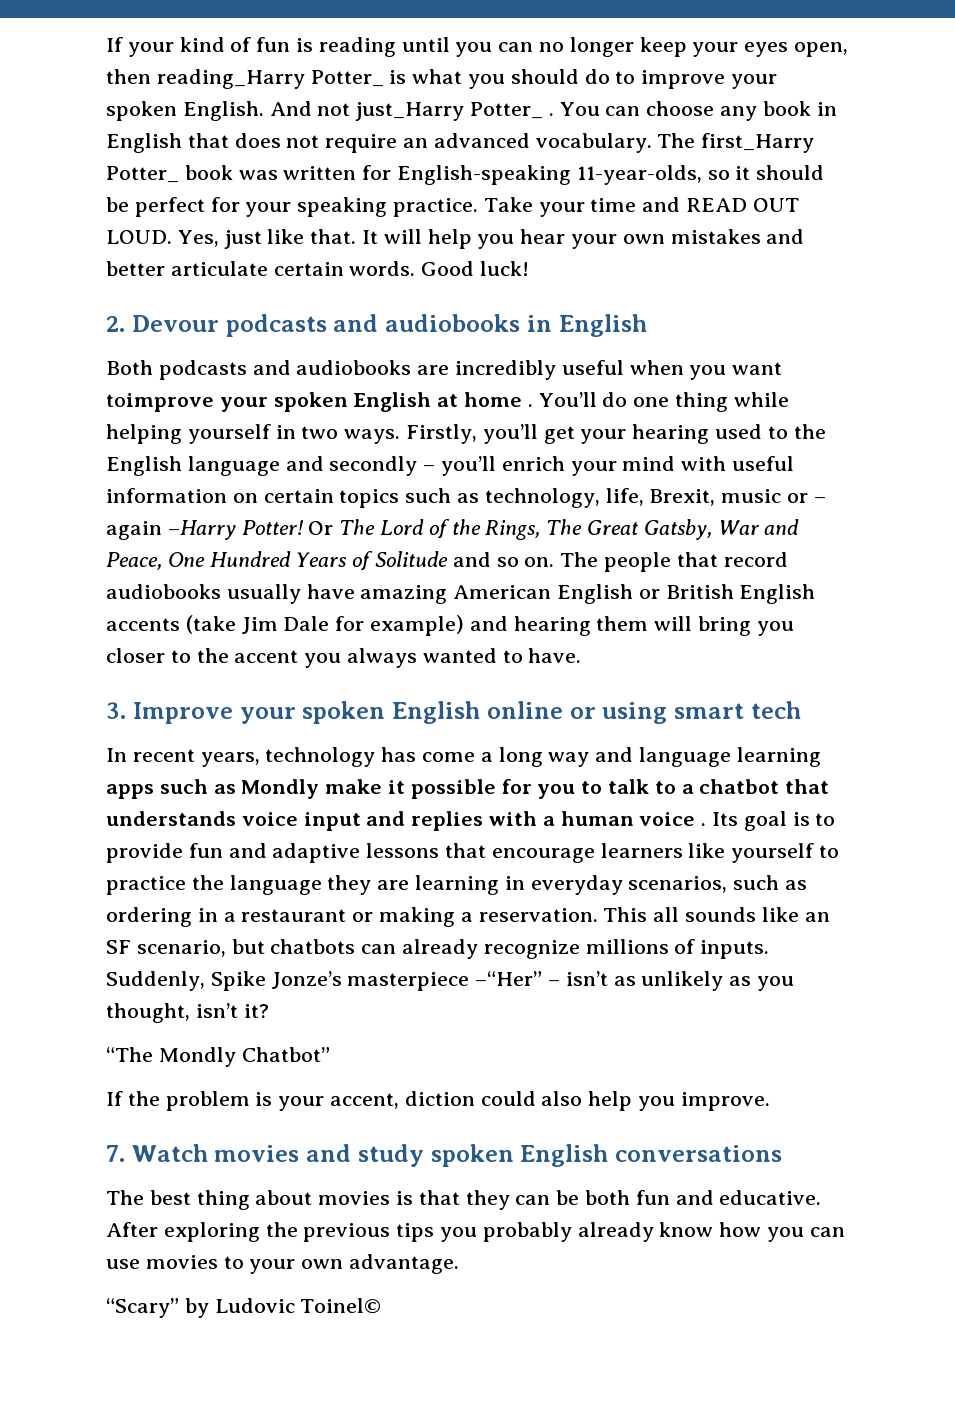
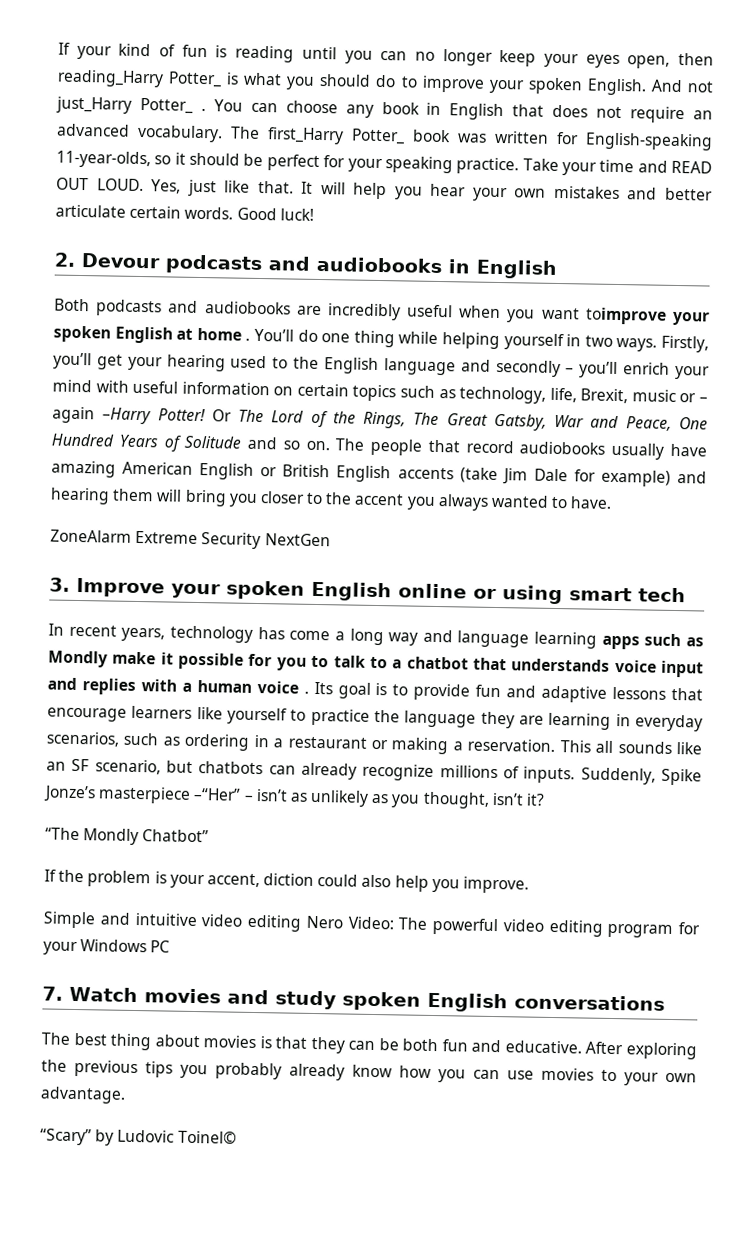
(582, 655) none -> [50,529,331,550] // ZoneAlarm Extreme Security NextGen
(770, 1101) none -> [43,911,700,939] [43,939,171,956] // Simple and intuitive video editing Nero Video: The powerful video editing program for your Windows PC

